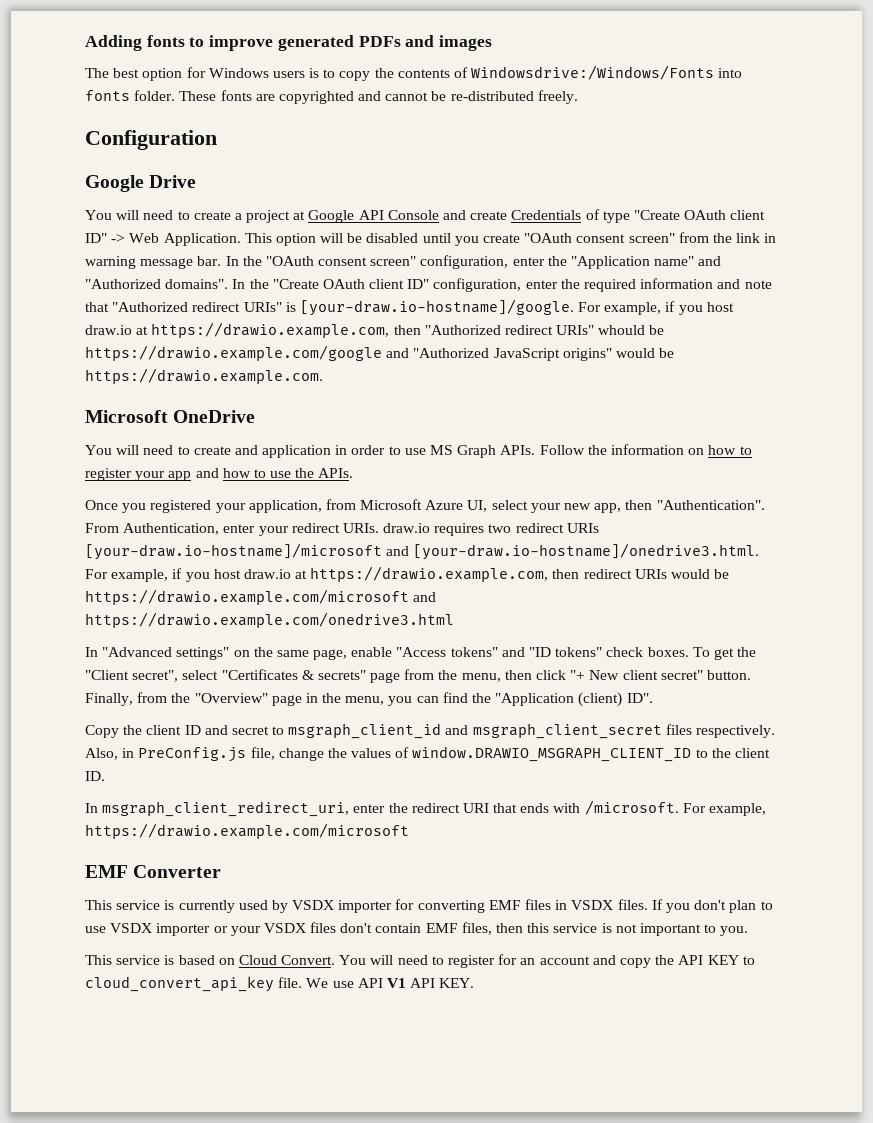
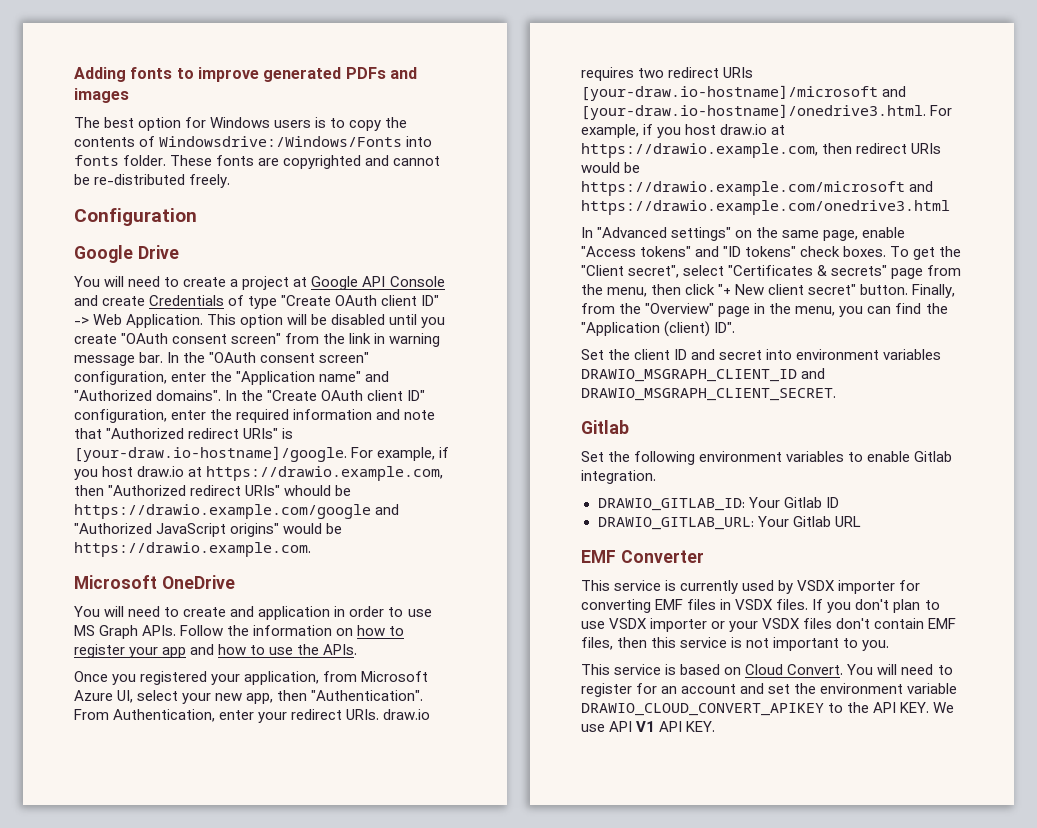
[85,725,119,738] Copy -> [581,349,604,360] Set
[272,723,776,739] [85,746,771,762] [85,771,105,781] [85,800,767,817] [85,823,409,839] to msgraph_client_id and msgraph_client_secret files respectively. Also, in PreConfig.js file, change the values of window.DRAWIO_MSGRAPH_CLIENT_ID to the client ID. // In msgraph_client_redirect_uri, enter the redirect URI that ends with /microsoft. For example, https://drawio.example.com/microsoft -> [766,349,942,360] [581,368,826,382] [581,388,836,401] [581,420,629,434] [581,451,953,465] [581,470,656,484] [597,497,839,511] [597,516,861,530] into environment variables DRAWIO_MSGRAPH_CLIENT_ID and DRAWIO_MSGRAPH_CLIENT_SECRET. // Gitlab // Set the following environment variables to enable Gitlab integration. // DRAWIO_GITLAB_ID: Your Gitlab ID // DRAWIO_GITLAB_URL: Your Gitlab URL
[619,955,755,968] [85,976,303,992] copy the API KEY to cloud_convert_api_key file. -> [768,683,958,694] [581,702,930,716] set the environment variable DRAWIO_CLOUD_CONVERT_APIKEY to the API KEY.

